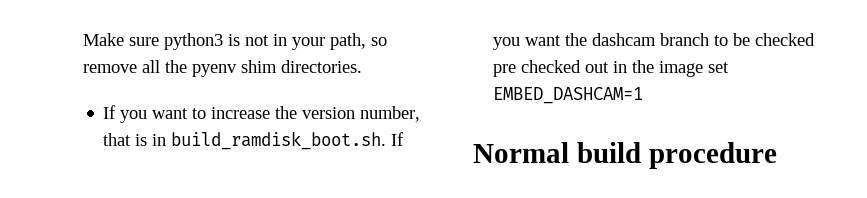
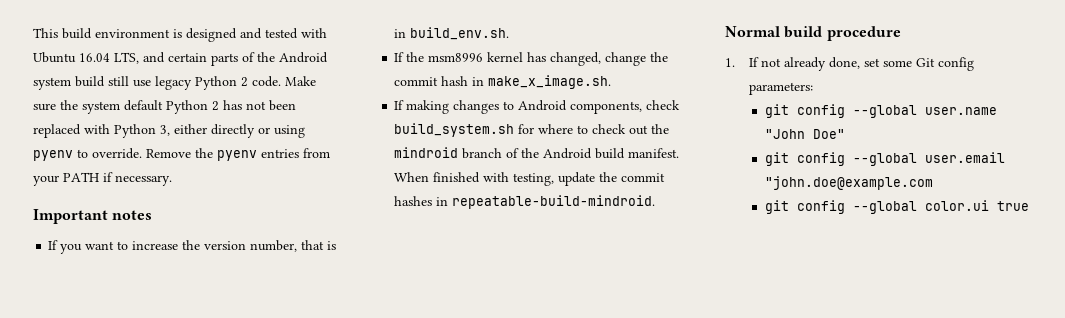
[83,33,387,50] [83,60,362,77] Make sure python3 is not in your path, so remove all the pyenv shim directories. -> [33,28,327,42] [33,52,328,66] [33,76,316,90] [33,100,296,114] [33,124,305,138] [33,148,330,161] [33,172,172,186] [33,209,153,224] This build environment is designed and tested with Ubuntu 16.04 LTS, and certain parts of the Android system build still use legacy Python 2 code. Make sure the system default Python 2 has not been replaced with Python 3, either directly or using pyenv to override. Remove the pyenv entries from your PATH if necessary. // Important notes
[171,131,405,150] [493,33,816,50] [493,60,730,77] [493,87,644,104] [473,142,777,169] build_ramdisk_boot.sh. If you want the dashcam branch to be checked pre checked out in the image set EMBED_DASHCAM=1 // Normal build procedure -> [410,27,510,40] [394,52,669,66] [394,75,612,89] [394,100,681,114] [394,123,670,137] [394,147,680,159] [394,172,666,186] [394,195,656,209] [725,26,901,41] [725,57,975,71] [749,82,814,95] [764,104,997,118] [764,129,845,139] [764,152,1005,166] [764,176,933,190] [764,200,1029,214] build_env.sh. // If the msm8996 kernel has changed, change the commit hash in make_x_image.sh. // If making changes to Android components, check build_system.sh for where to check out the mindroid branch of the Android build manifest. When finished with testing, update the commit hashes in repeatable-build-mindroid. // Normal build procedure // 1. If not already done, set some Git config parameters: // git config --global user.name "John Doe" // git config --global user.email "john.doe@example.com // git config --global color.ui true

